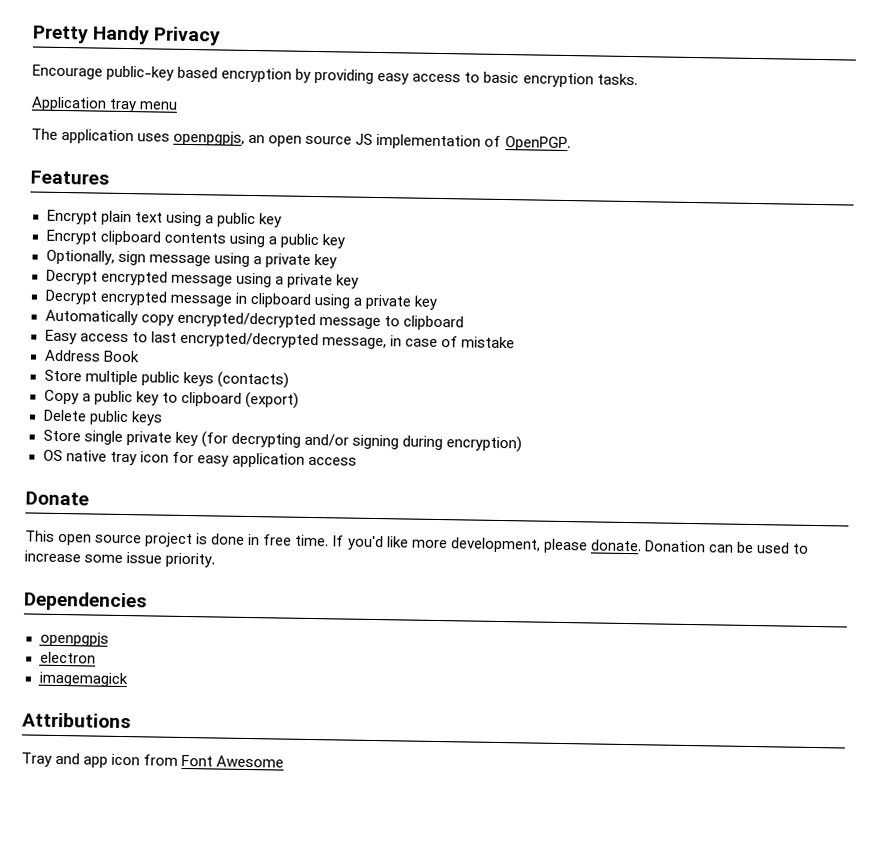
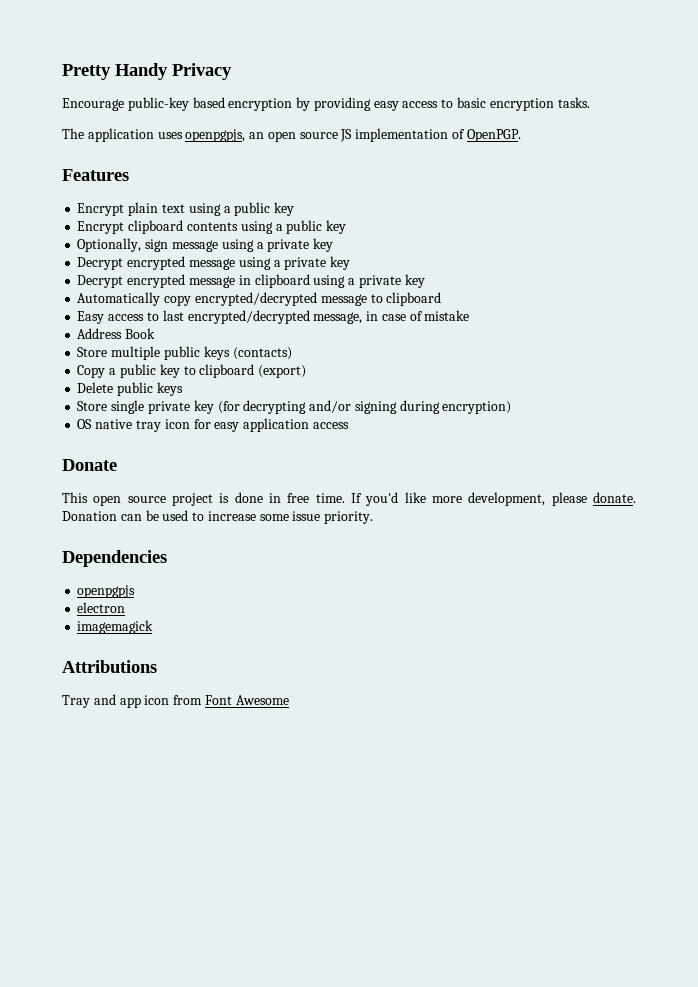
[31,96,179,113] // Application tray menu -> (590, 102) none

